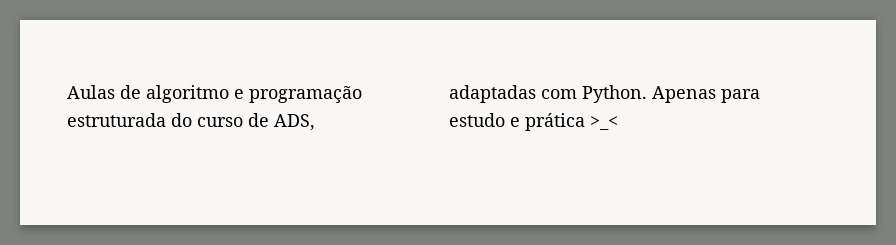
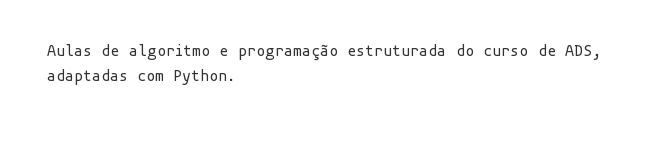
[652,86,760,103] [449,113,618,131] Apenas para estudo e prática >_< -> (235, 77) none

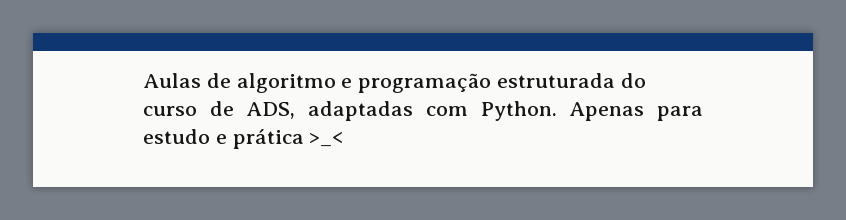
(235, 77) none -> [569,102,703,121] [143,129,344,149] Apenas para estudo e prática >_<

